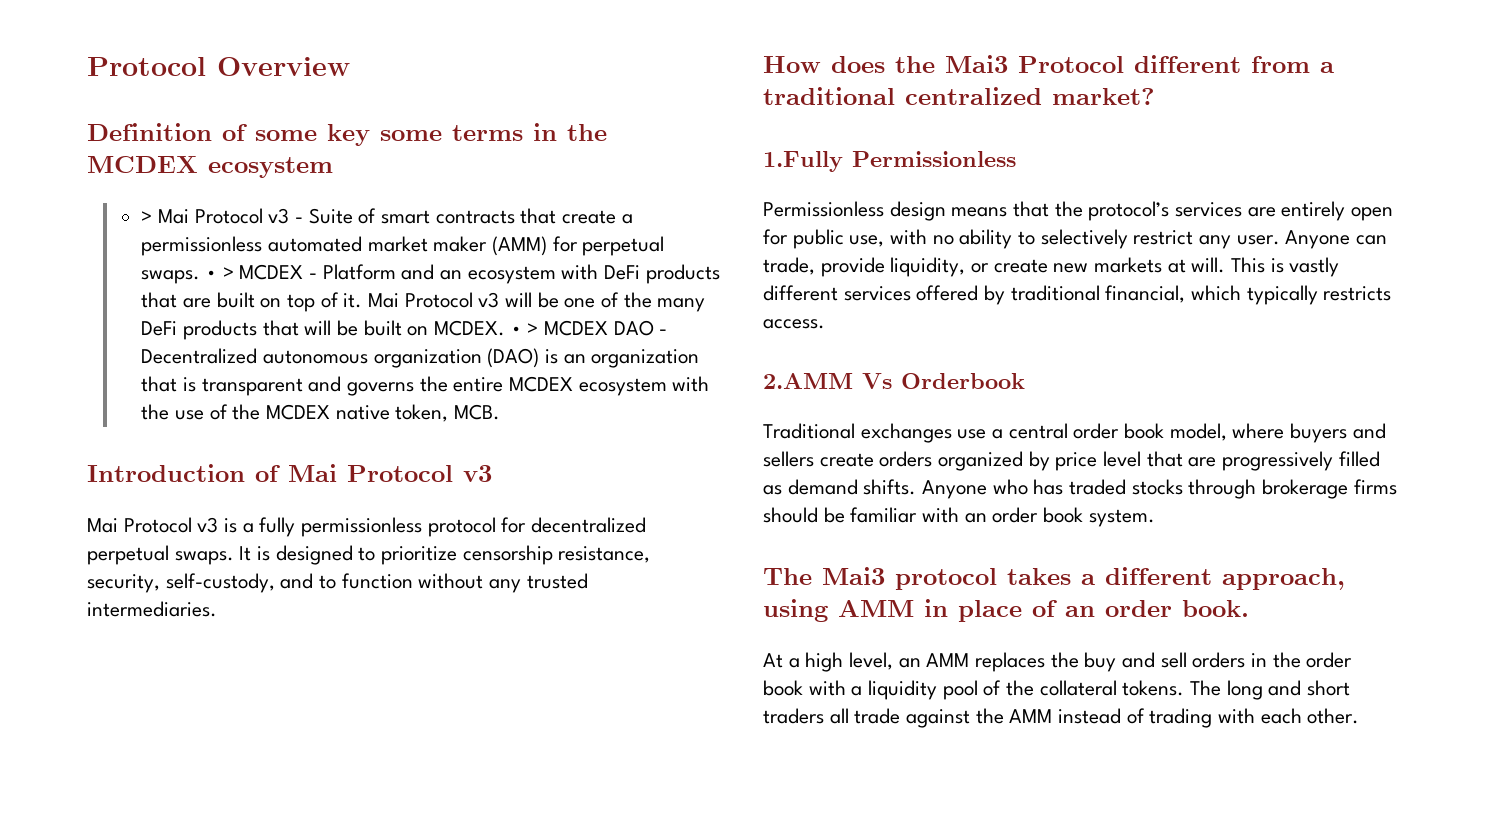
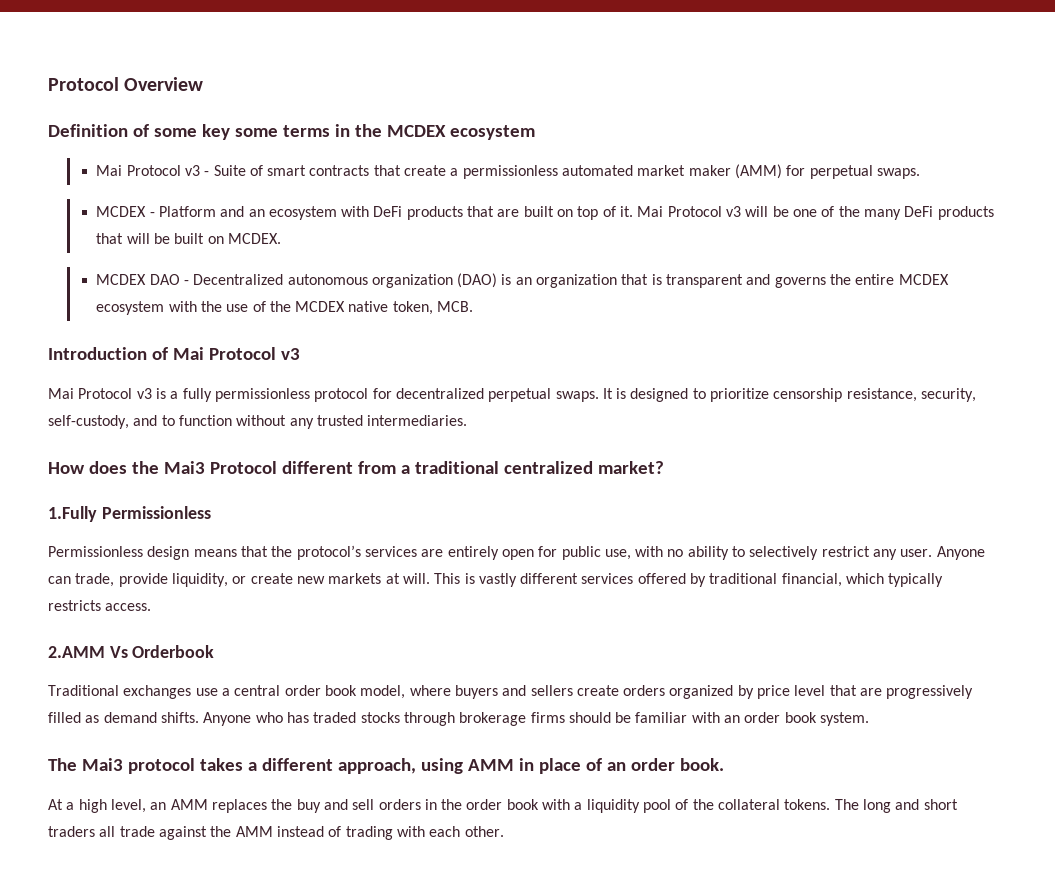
[141,211,153,223] > -> (535, 132) none
[205,267,234,279] • > -> (920, 173) //
[510,323,539,335] • > -> (281, 238) //

